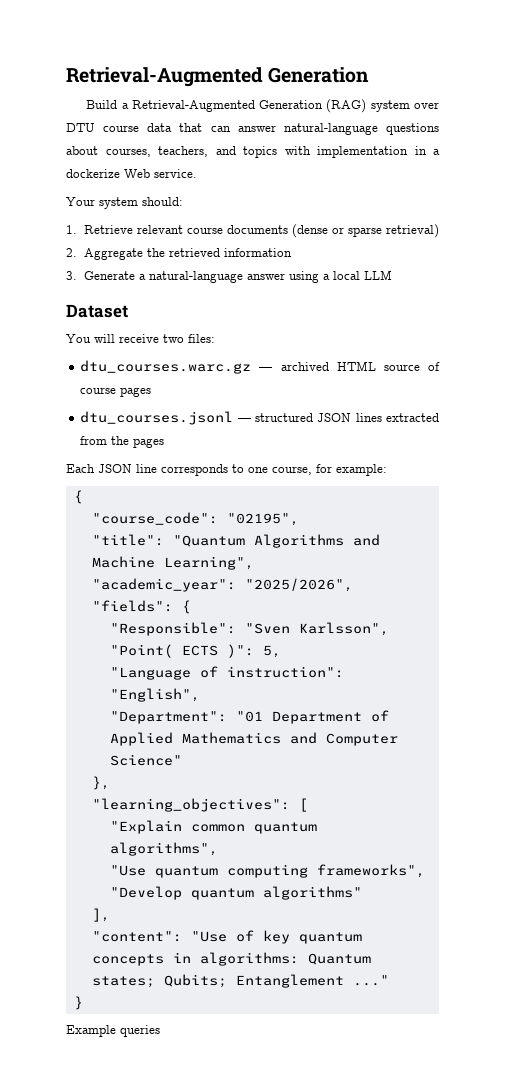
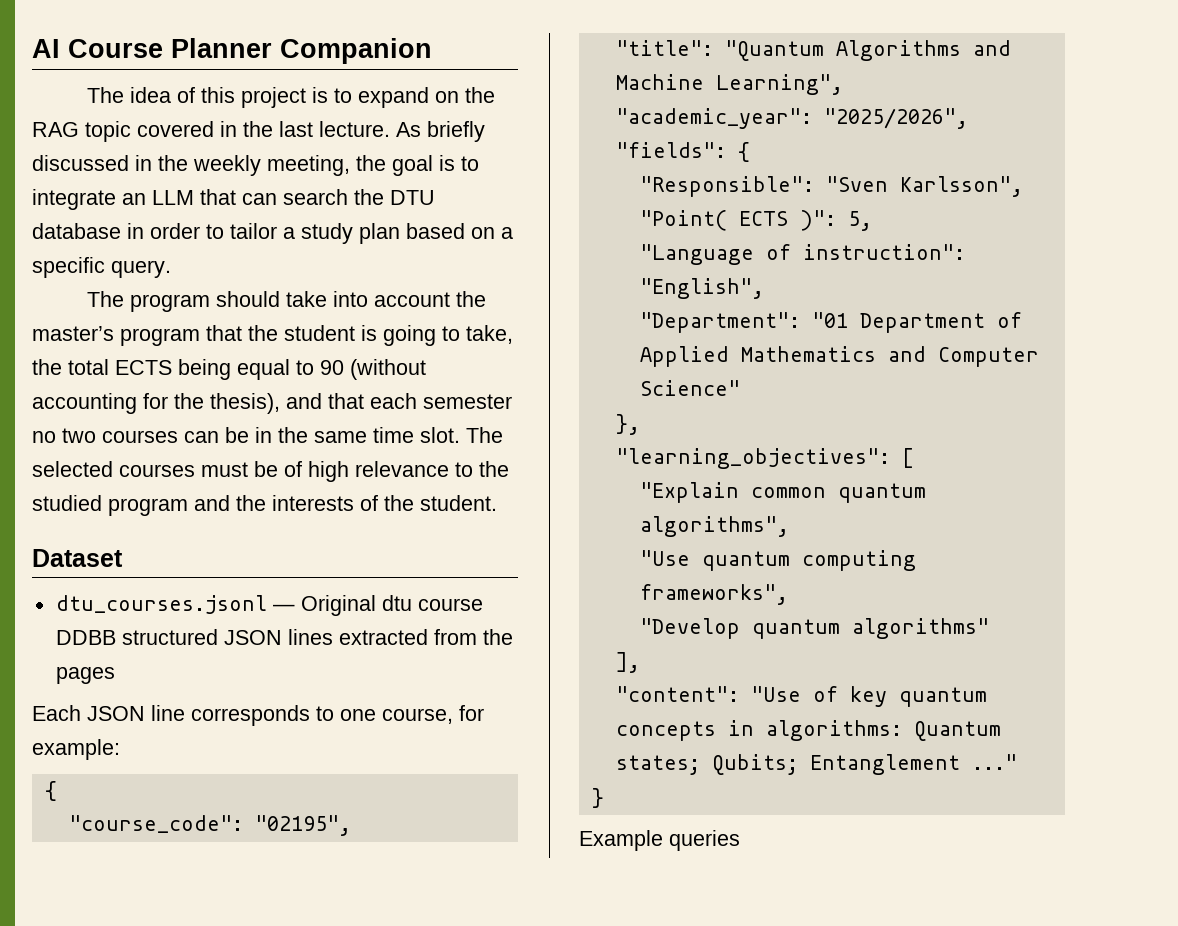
[66,67,370,87] [86,99,439,113] [66,123,439,135] [66,146,440,158] [66,169,197,178] [66,197,183,209] [66,224,439,238] [66,248,292,260] [66,270,392,283] [66,304,128,318] [66,334,215,343] [80,360,440,374] [80,387,152,397] [80,411,251,425] Retrieval-Augmented Generation // Build a Retrieval-Augmented Generation (RAG) system over DTU course data that can answer natural-language questions about courses, teachers, and topics with implementation in a dockerize Web service. // Your system should: // 1. Retrieve relevant course documents (dense or sparse retrieval) // 2. Aggregate the retrieved information // 3. Generate a natural-language answer using a local LLM // Dataset // You will receive two files: // dtu_courses.warc.gz — archived HTML source of course pages // dtu_courses.jsonl — -> [32,38,432,64] [86,87,495,108] [32,121,485,142] [32,155,479,176] [32,189,435,210] [32,223,513,244] [32,257,171,278] [86,291,486,312] [32,325,513,346] [32,359,426,380] [32,393,512,414] [32,427,503,443] [32,461,509,482] [32,495,497,516] [32,549,123,567] [55,595,483,616] [55,630,116,645] AI Course Planner Companion // The idea of this project is to expand on the RAG topic covered in the last lecture. As briefly discussed in the weekly meeting, the goal is to integrate an LLM that can search the DTU database in order to tailor a study plan based on a specific query. // The program should take into account the master’s program that the student is going to take, the total ECTS being equal to 90 (without accounting for the thesis), and that each semester no two courses can be in the same time slot. The selected courses must be of high relevance to the studied program and the interests of the student. // Dataset // dtu_courses.jsonl — Original dtu course DDBB

